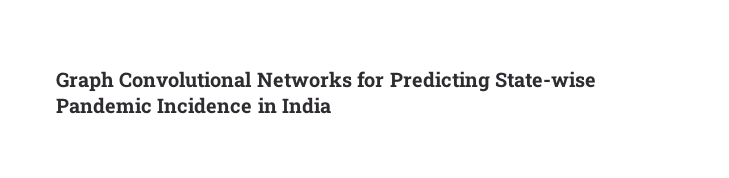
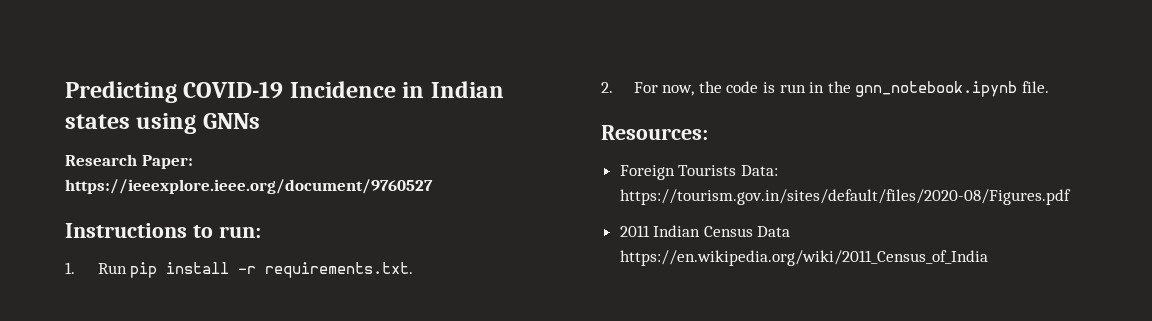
[56,71,596,92] [56,97,332,114] Graph Convolutional Networks for Predicting State-wise Pandemic Incidence in India -> [65,81,504,103] [65,113,260,134] [65,154,193,169] [65,179,433,194] [65,223,261,238] [65,262,414,278] [601,81,1050,97] [601,125,708,140] [619,165,778,180] [619,189,1071,205] [619,225,791,237] [619,250,988,266] Predicting COVID-19 Incidence in Indian states using GNNs // Research Paper: https://ieeexplore.ieee.org/document/9760527 // Instructions to run: // 1. Run pip install -r requirements.txt. // 2. For now, the code is run in the gnn_notebook.ipynb file. // Resources: // Foreign Tourists Data: https://tourism.gov.in/sites/default/files/2020-08/Figures.pdf // 2011 Indian Census Data https://en.wikipedia.org/wiki/2011_Census_of_India

